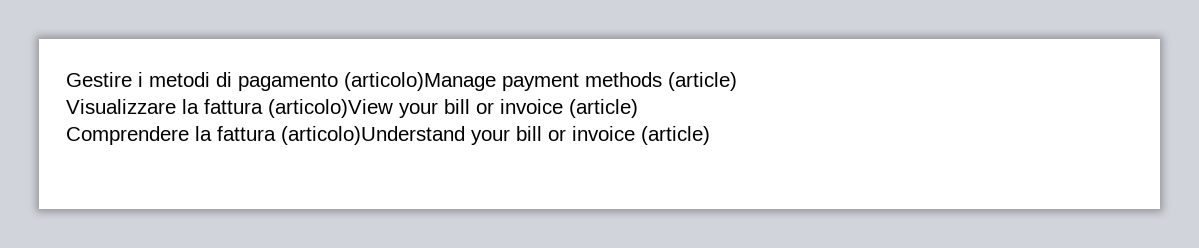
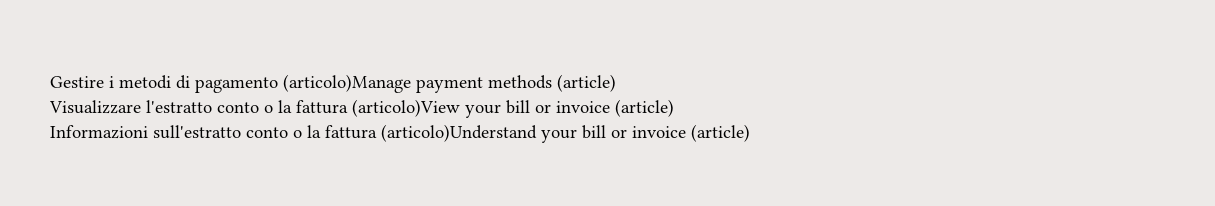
(176, 106) none -> [146,100,273,113] l'estratto conto o
[66,126,189,145] Comprendere -> [50,125,302,139] Informazioni sull'estratto conto o

